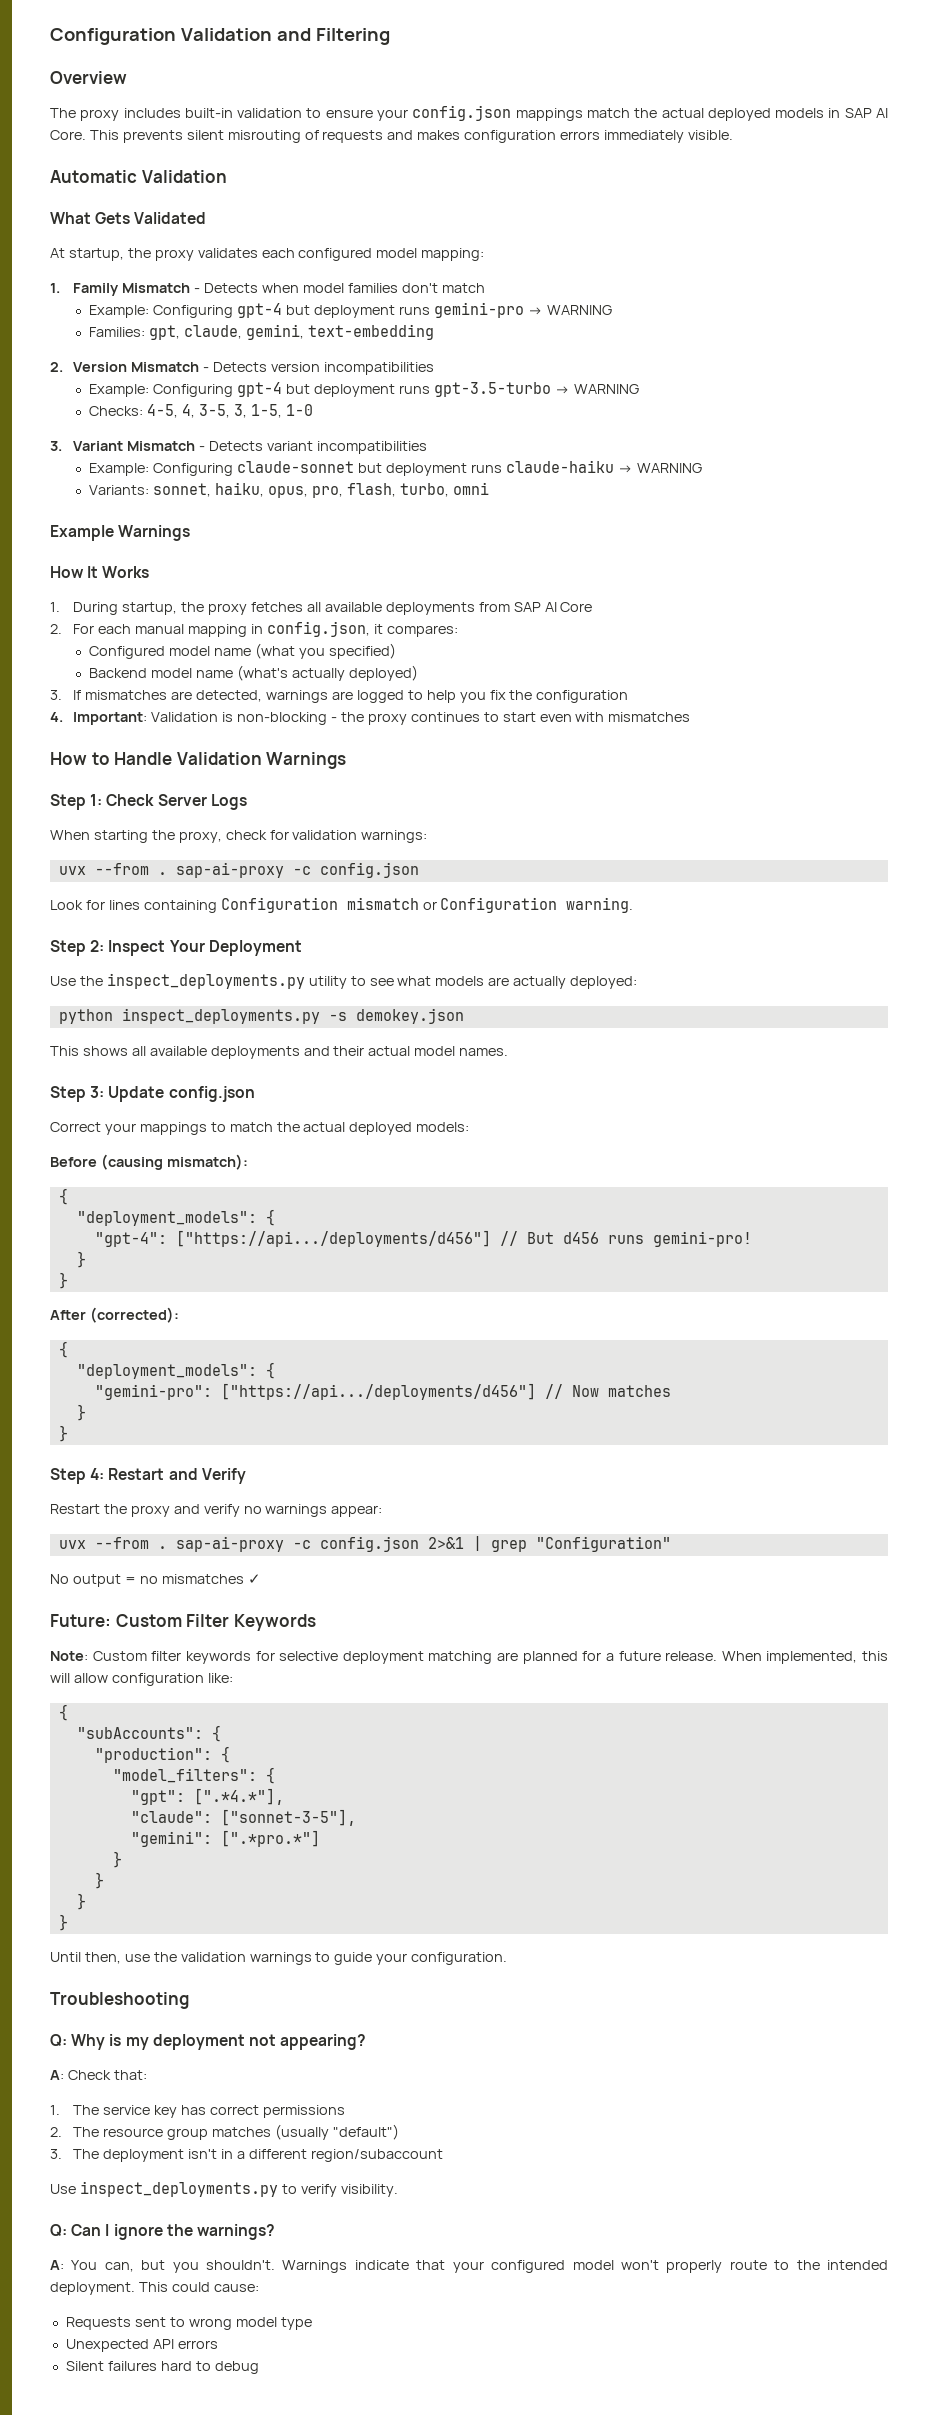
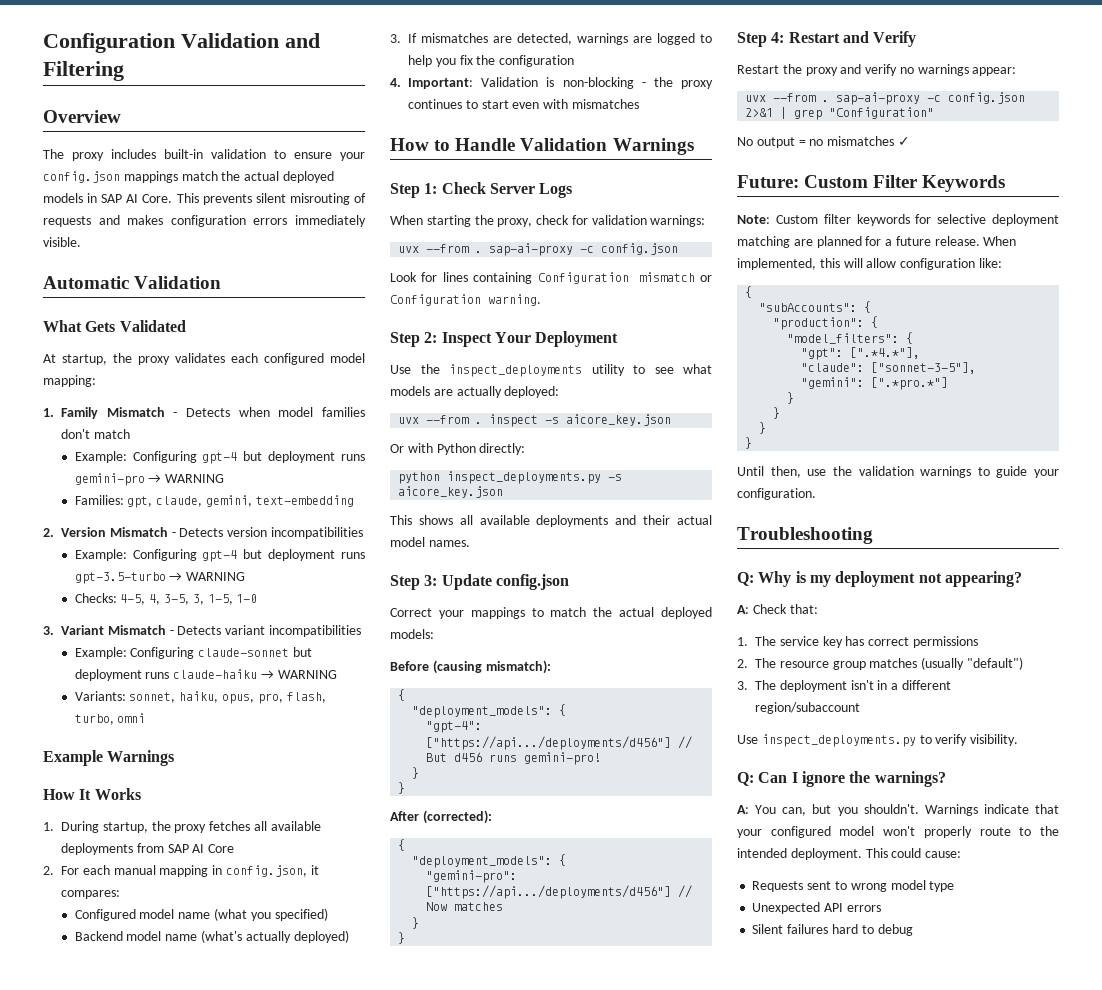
[106,973,305,989] inspect_deployments.py -> [449,364,582,377] inspect_deployments
(638, 982) none -> [398,414,672,427] [390,443,526,455] // uvx --from . inspect -s aicore_key.json // Or with Python directly:
[355,1008,464,1024] demokey.json -> [398,486,504,498] aicore_key.json

